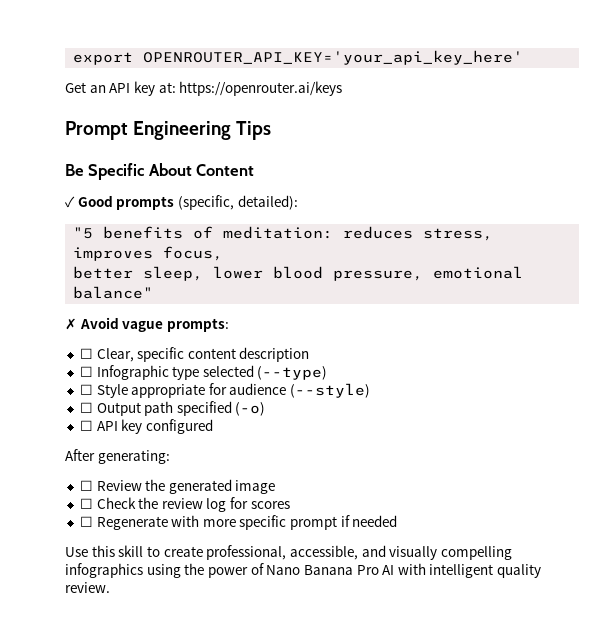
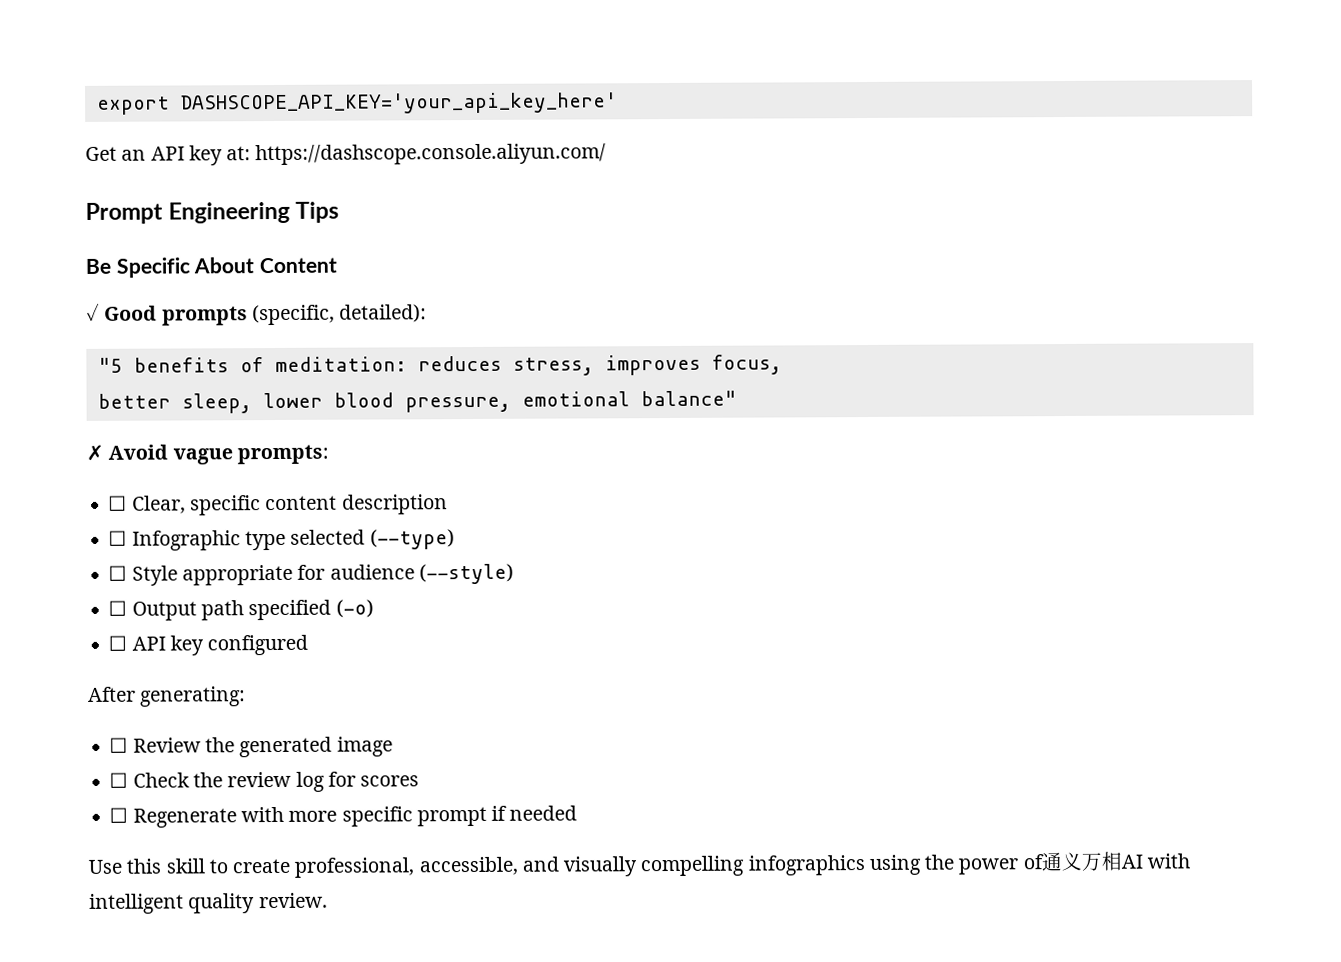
[143,50,524,65] OPENROUTER_API_KEY='your_api_key_here' -> [180,92,618,115] DASHSCOPE_API_KEY='your_api_key_here'
[179,81,343,96] https://openrouter.ai/keys -> [255,143,607,166] https://dashscope.console.aliyun.com/
[266,565,379,575] Nano Banana Pro -> [1040,851,1122,872] 通义万相

